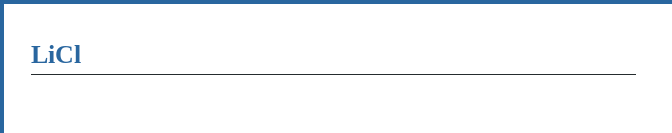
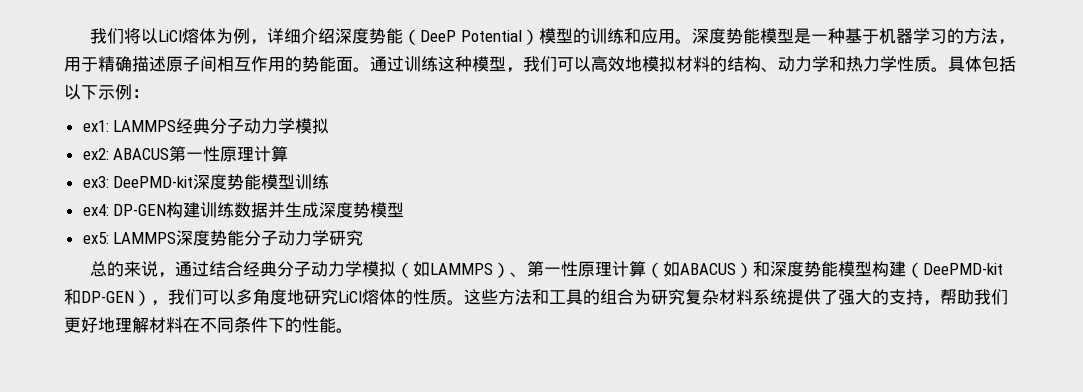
[31,45,81,63] LiCl -> [90,28,1015,45] [64,56,1016,73] [64,84,149,100] [82,118,330,134] [82,146,289,162] [82,174,330,190] [82,202,405,218] [82,230,364,246] [90,261,1004,278] [64,288,1008,306] [64,317,353,333] 我们将以LiCl熔体为例，详细介绍深度势能（DeeP Potential）模型的训练和应用。深度势能模型是一种基于机器学习的方法，用于精确描述原子间相互作用的势能面。通过训练这种模型，我们可以高效地模拟材料的结构、动力学和热力学性质。具体包括以下示例： // ex1: LAMMPS经典分子动力学模拟 // ex2: ABACUS第一性原理计算 // ex3: DeePMD-kit深度势能模型训练 // ex4: DP-GEN构建训练数据并生成深度势模型 // ex5: LAMMPS深度势能分子动力学研究 // 总的来说，通过结合经典分子动力学模拟（如LAMMPS）、第一性原理计算（如ABACUS）和深度势能模型构建（DeePMD-kit和DP-GEN），我们可以多角度地研究LiCl熔体的性质。这些方法和工具的组合为研究复杂材料系统提供了强大的支持，帮助我们更好地理解材料在不同条件下的性能。

